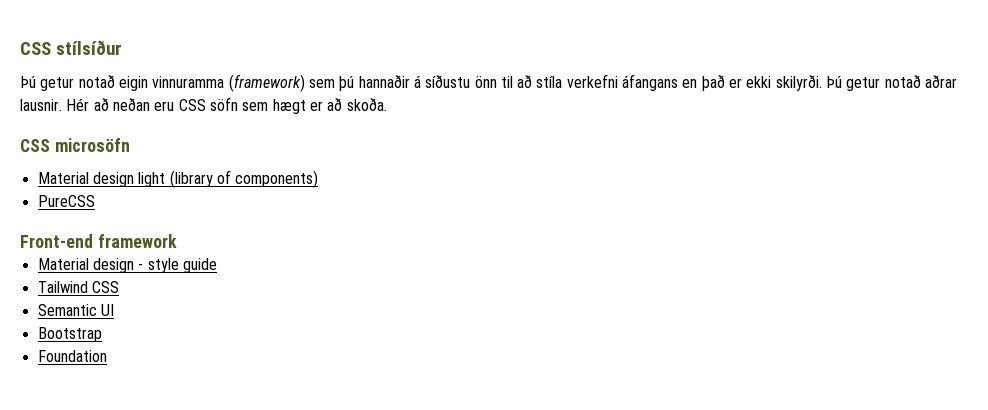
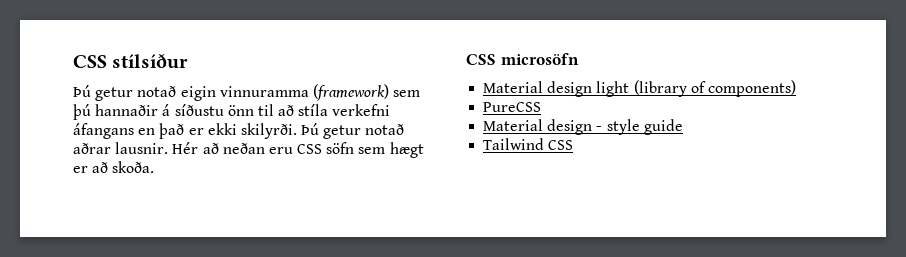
[20,234,177,248] // Front-end framework -> (542, 107) none
[37,304,114,316] [37,327,102,342] [37,350,107,362] // Semantic UI // Bootstrap // Foundation -> (574, 145) none

